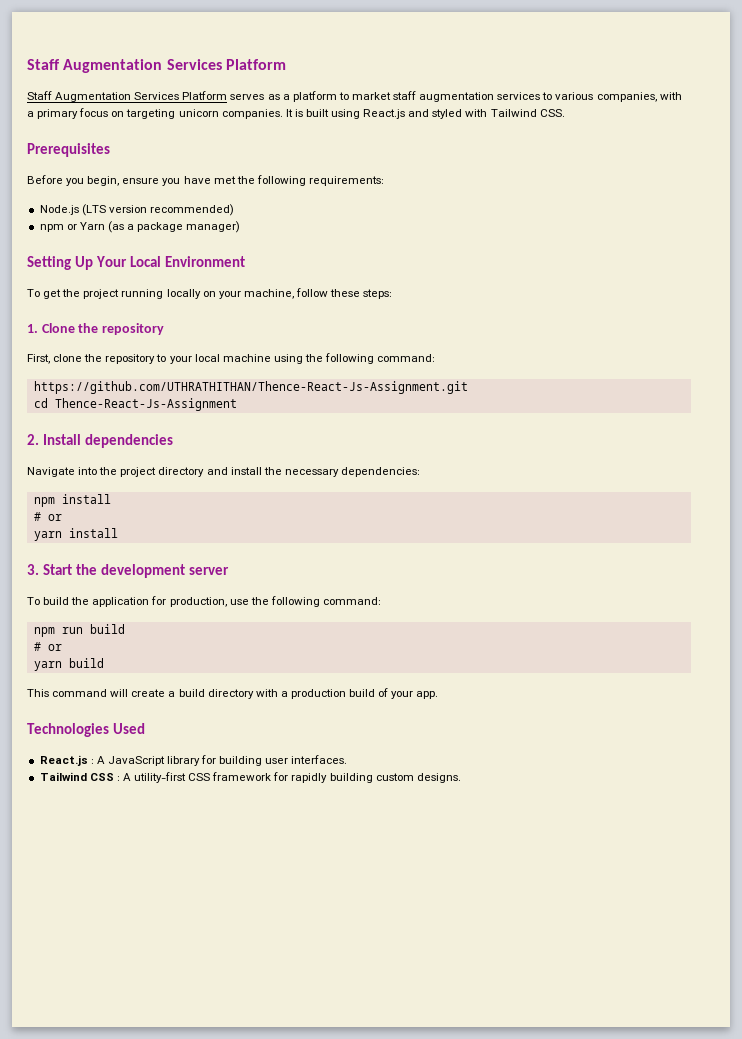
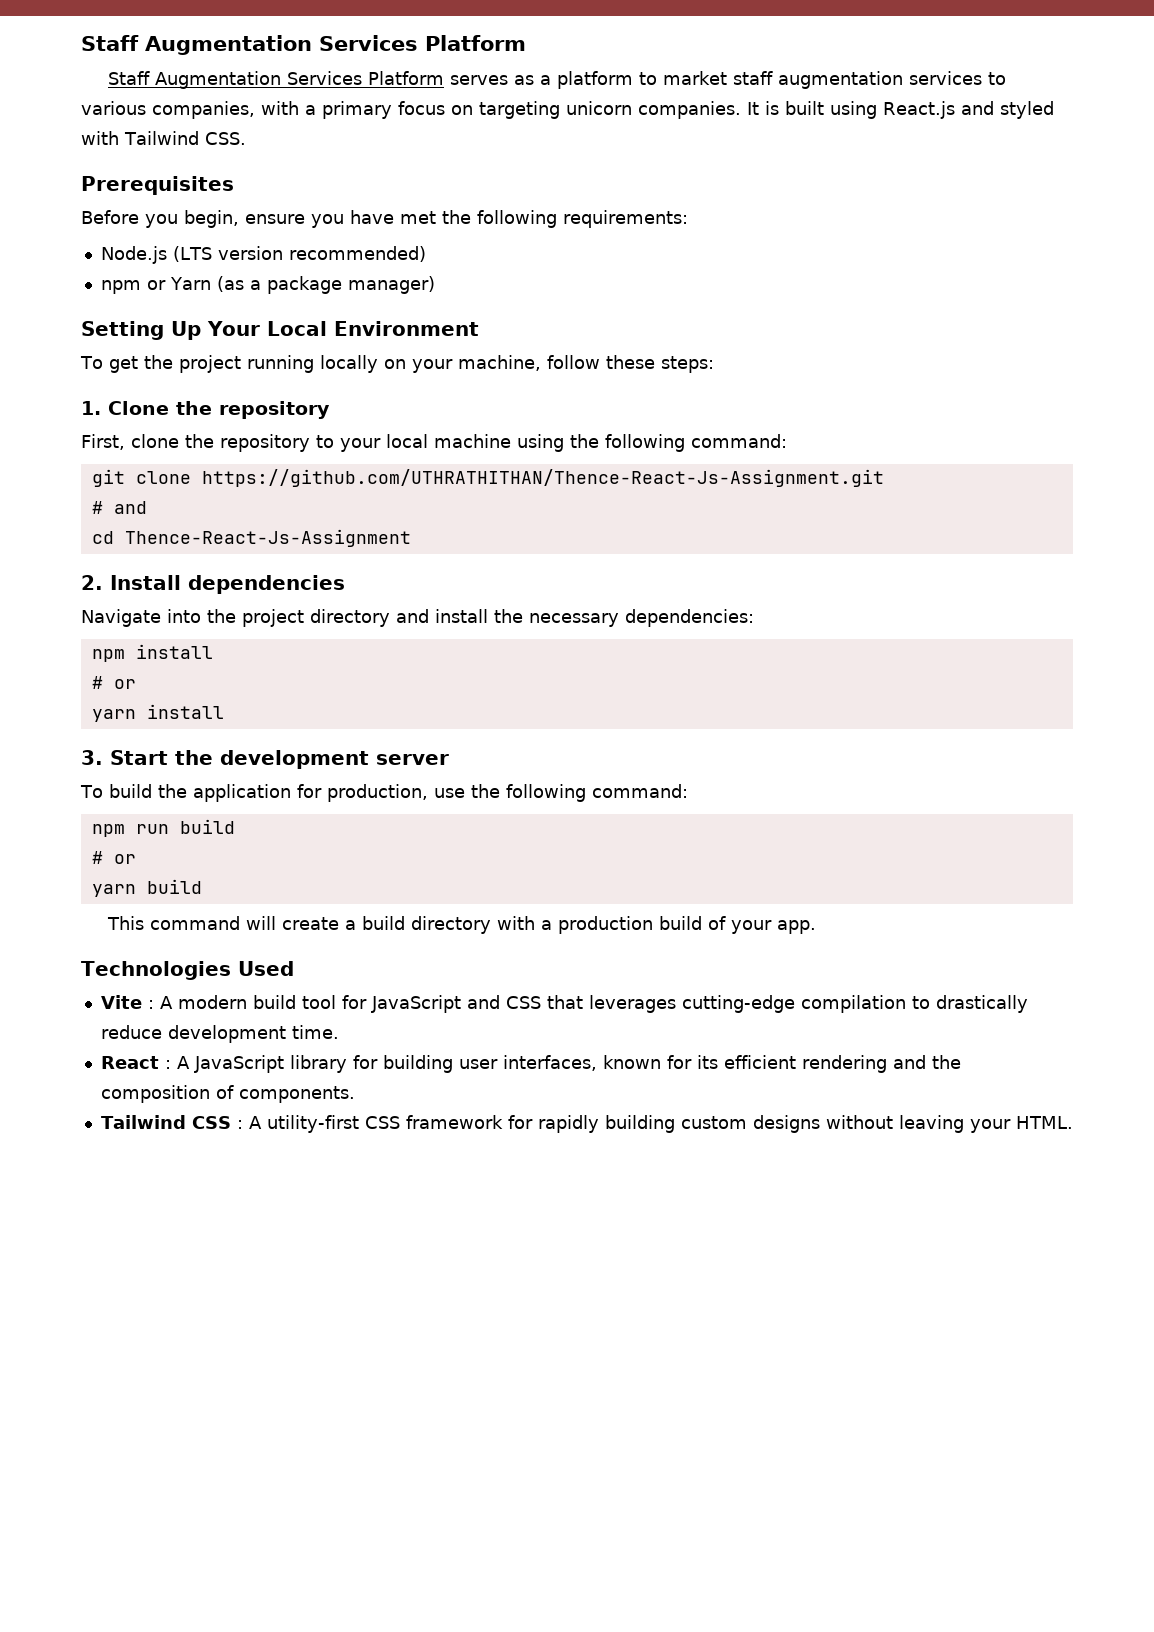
(436, 358) none -> [91,469,191,487] git clone
(468, 387) none -> [91,501,147,514] // # and
[39,755,88,766] React.js -> [100,995,1028,1013] [100,1025,339,1043] [100,1056,159,1069] Vite : A modern build tool for JavaScript and CSS that leverages cutting-edge compilation to drastically reduce development time. // React
[291,755,348,764] interfaces. -> [502,1055,961,1073] [100,1085,355,1103] interfaces, known for its efficient rendering and the composition of components.
[416,773,461,783] designs. -> [752,1115,1073,1133] designs without leaving your HTML.

